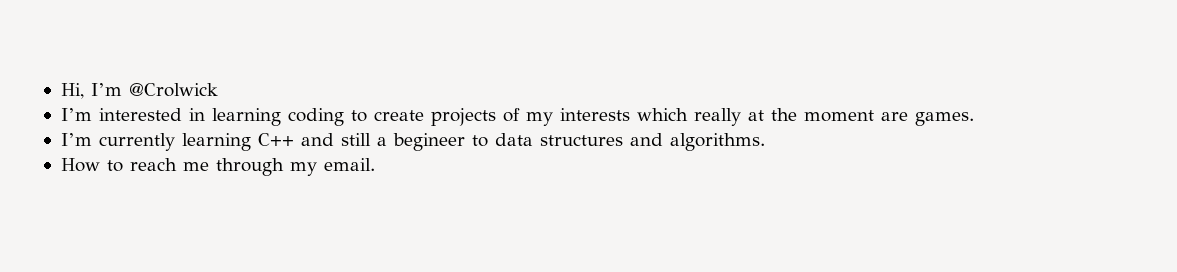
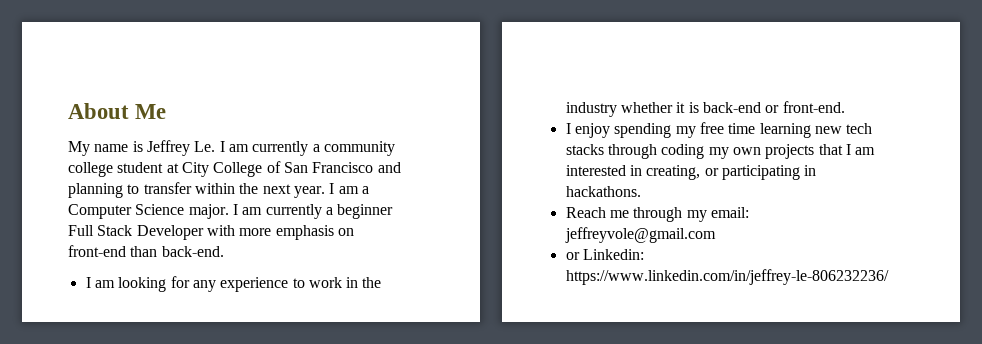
[60,83,218,99] [60,108,974,126] [60,133,765,151] [60,158,375,176] Hi, I’m @Crolwick // I’m interested in learning coding to create projects of my interests which really at the moment are games. // I’m currently learning C++ and still a begineer to data structures and algorithms. // How to reach me through my email. -> [68,103,167,119] [68,140,395,156] [68,161,401,177] [68,182,369,198] [68,204,394,219] [68,225,354,240] [68,245,224,257] [85,276,382,292] [565,101,845,117] [565,122,873,138] [565,144,876,159] [565,165,817,180] [565,186,641,197] [565,207,749,222] [564,227,716,243] [565,249,644,260] [565,269,889,285] About Me // My name is Jeffrey Le. I am currently a community college student at City College of San Francisco and planning to transfer within the next year. I am a Computer Science major. I am currently a beginner Full Stack Developer with more emphasis on front-end than back-end. // I am looking for any experience to work in the industry whether it is back-end or front-end. // I enjoy spending my free time learning new tech stacks through coding my own projects that I am interested in creating, or participating in hackathons. // Reach me through my email: jeffreyvole@gmail.com // or Linkedin: https://www.linkedin.com/in/jeffrey-le-806232236/

